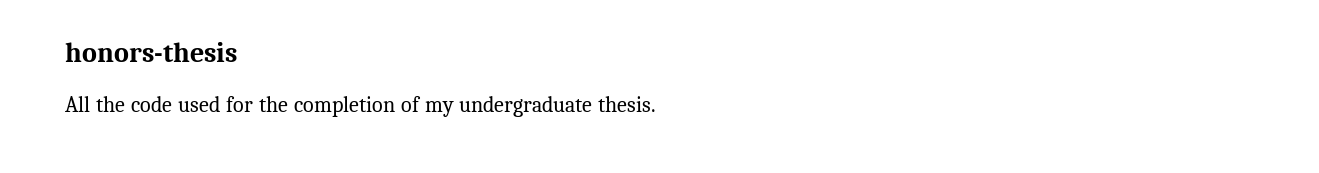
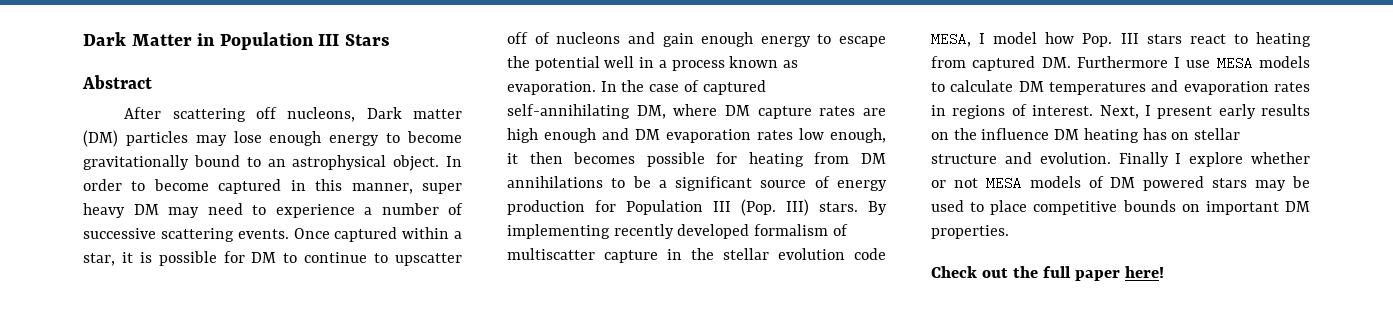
[65,42,237,62] [65,96,657,117] honors-thesis // All the code used for the completion of my undergraduate thesis. -> [83,32,390,50] [82,75,152,89] [124,107,462,122] [83,130,462,147] [83,155,462,171] [83,179,463,194] [83,203,463,218] [83,227,462,242] [83,251,463,266] [507,32,886,47] [507,56,799,71] [507,80,766,95] [507,104,886,119] [507,128,886,143] [507,152,886,167] [507,176,887,191] [507,199,887,216] [507,224,848,239] [507,248,886,263] [931,32,1311,47] [931,56,1310,71] [931,80,1310,95] [931,104,1310,119] [931,128,1241,143] [931,152,1310,167] [931,176,1310,191] [931,200,1310,215] [931,225,1009,239] [931,266,1164,281] Dark Matter in Population III Stars // Abstract // After scattering off nucleons, Dark matter (DM) particles may lose enough energy to become gravitationally bound to an astrophysical object. In order to become captured in this manner, super heavy DM may need to experience a number of successive scattering events. Once captured within a star, it is possible for DM to continue to upscatter off of nucleons and gain enough energy to escape the potential well in a process known as evaporation. In the case of captured self-annihilating DM, where DM capture rates are high enough and DM evaporation rates low enough, it then becomes possible for heating from DM annihilations to be a significant source of energy production for Population III (Pop. III) stars. By implementing recently developed formalism of multiscatter capture in the stellar evolution code MESA, I model how Pop. III stars react to heating from captured DM. Furthermore I use MESA models to calculate DM temperatures and evaporation rates in regions of interest. Next, I present early results on the influence DM heating has on stellar structure and evolution. Finally I explore whether or not MESA models of DM powered stars may be used to place competitive bounds on important DM properties. // Check out the full paper here!

